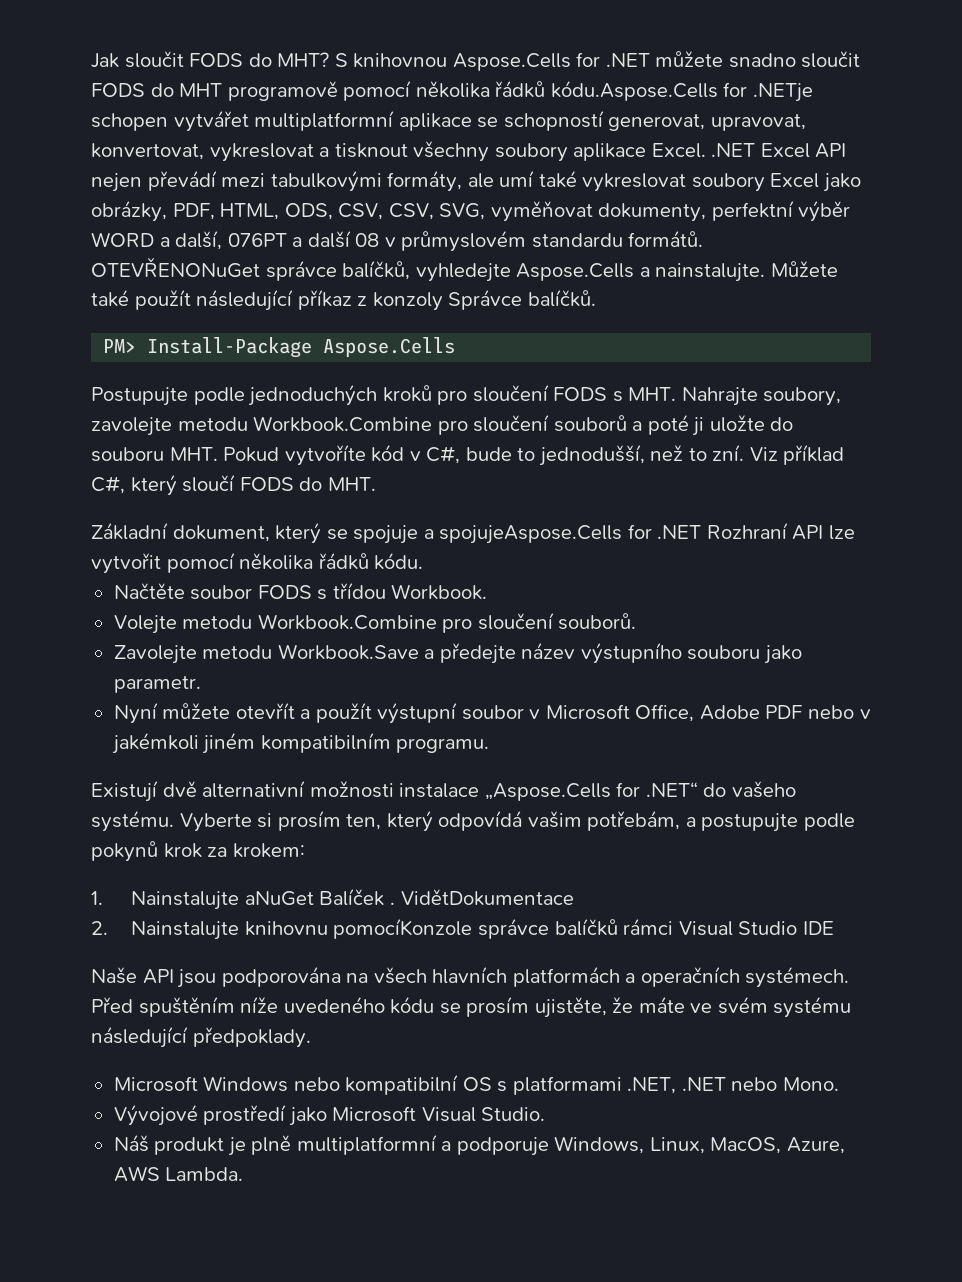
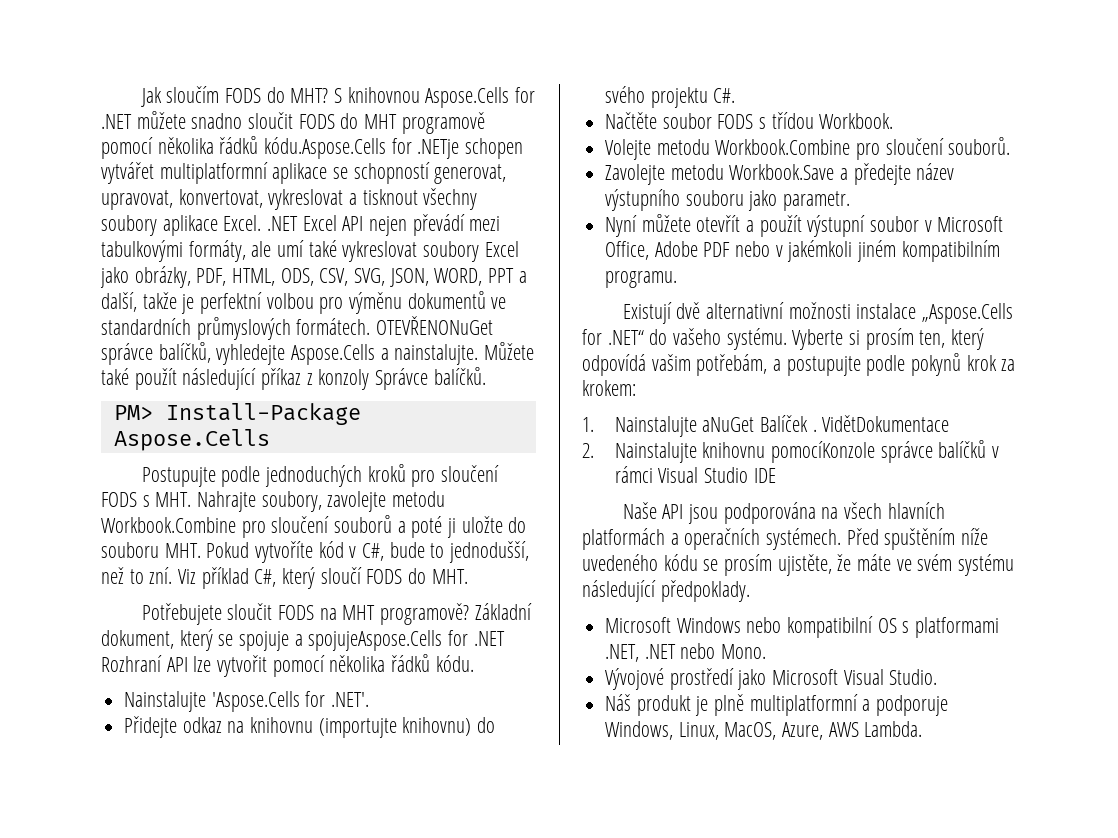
[124,51,184,68] sloučit -> [166,86,220,103] sloučím
[388,200,851,222] [91,230,704,252] CSV, SVG, vyměňovat dokumenty, perfektní výběr WORD a další, 076PT a další 08 v průmyslovém standardu formátů. -> [353,268,527,287] [101,291,507,314] [101,317,371,340] SVG, JSON, WORD, PPT a další, takže je perfektní volbou pro výměnu dokumentů ve standardních průmyslových formátech.
(376, 484) none -> [141,603,469,625] Potřebujete sloučit FODS na MHT programově?
(424, 561) none -> [124,691,370,712] [124,716,496,738] [605,86,736,108] // Nainstalujte 'Aspose.Cells for .NET'. // Přidejte odkaz na knihovnu (importujte knihovnu) do svého projektu C#.
(618, 927) none -> [991,446,999,458] v

